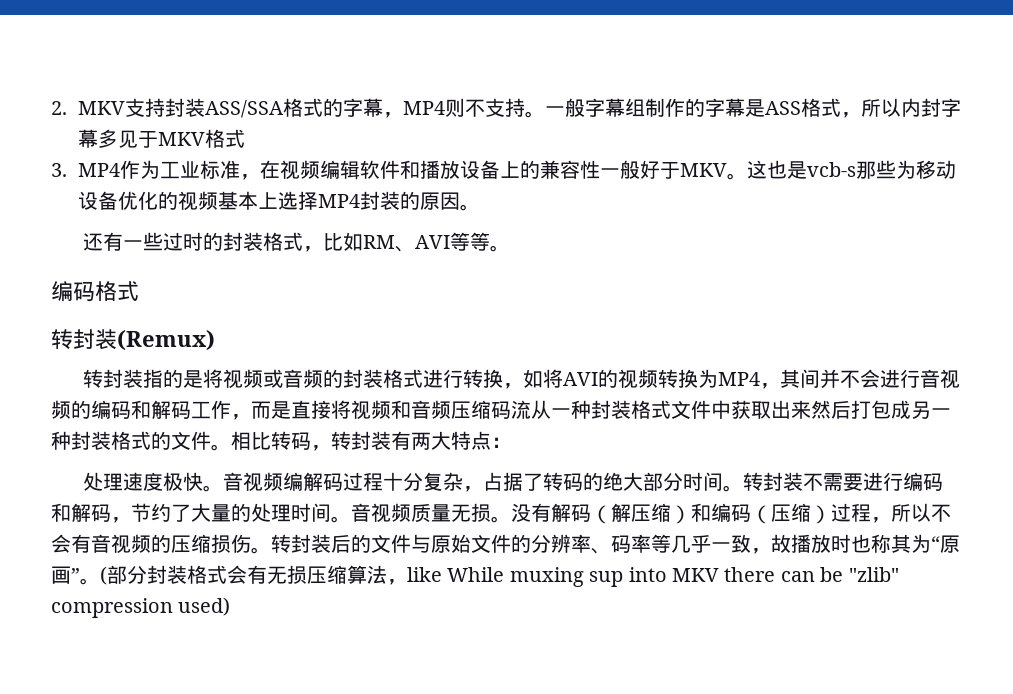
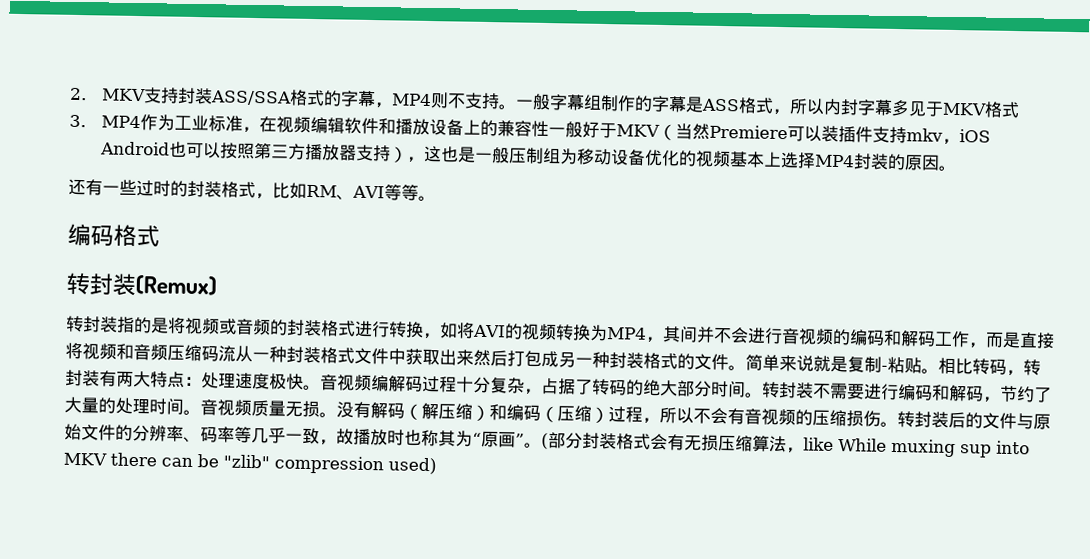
[727,160,897,180] 。这也是vcb-s那些 -> [657,123,991,146] [99,141,561,164] （当然Premiere可以装插件支持mkv，iOS Android也可以按照第三方播放器支持），这也是一般压制组
(231, 447) none -> [745,354,939,374] 简单来说就是复制-粘贴。
(511, 442) // -> (202, 381) none

